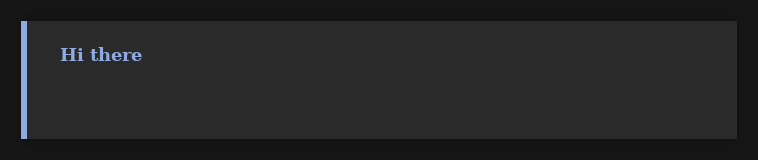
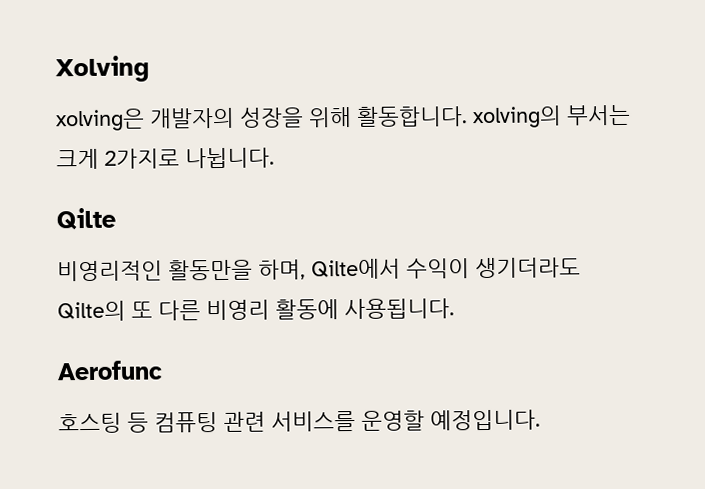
[60,47,142,61] Hi there -> [55,55,150,83] [55,104,631,132] [56,147,275,170] [56,207,116,231] [57,257,581,282] [57,298,455,322] [57,360,163,381] [58,409,541,434] Xolving // xolving은 개발자의 성장을 위해 활동합니다. xolving의 부서는 크게 2가지로 나뉩니다. // Qilte // 비영리적인 활동만을 하며, Qilte에서 수익이 생기더라도 Qilte의 또 다른 비영리 활동에 사용됩니다. // Aerofunc // 호스팅 등 컴퓨팅 관련 서비스를 운영할 예정입니다.

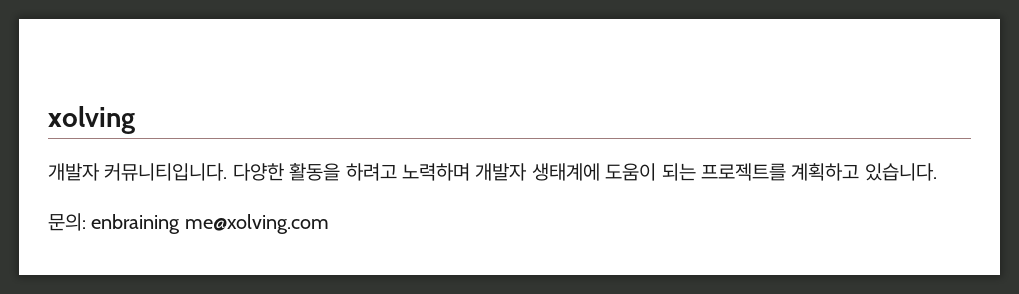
[55,55,150,83] [55,104,631,132] [56,147,275,170] [56,207,116,231] [57,257,581,282] [57,298,455,322] [57,360,163,381] [58,409,541,434] Xolving // xolving은 개발자의 성장을 위해 활동합니다. xolving의 부서는 크게 2가지로 나뉩니다. // Qilte // 비영리적인 활동만을 하며, Qilte에서 수익이 생기더라도 Qilte의 또 다른 비영리 활동에 사용됩니다. // Aerofunc // 호스팅 등 컴퓨팅 관련 서비스를 운영할 예정입니다. -> [48,106,135,134] [48,163,937,181] [48,213,329,234] xolving // 개발자 커뮤니티입니다. 다양한 활동을 하려고 노력하며 개발자 생태계에 도움이 되는 프로젝트를 계획하고 있습니다. // 문의: enbraining me@xolving.com

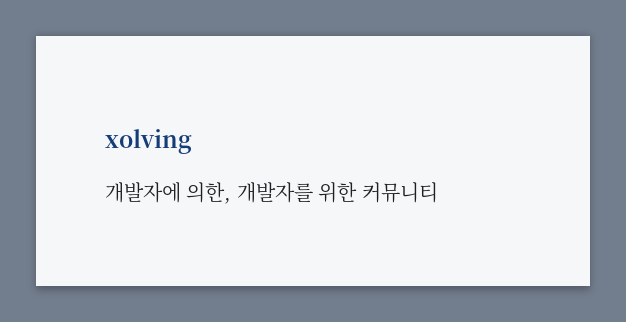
[48,163,937,181] [48,213,329,234] 개발자 커뮤니티입니다. 다양한 활동을 하려고 노력하며 개발자 생태계에 도움이 되는 프로젝트를 계획하고 있습니다. // 문의: enbraining me@xolving.com -> [105,182,438,204] 개발자에 의한, 개발자를 위한 커뮤니티

